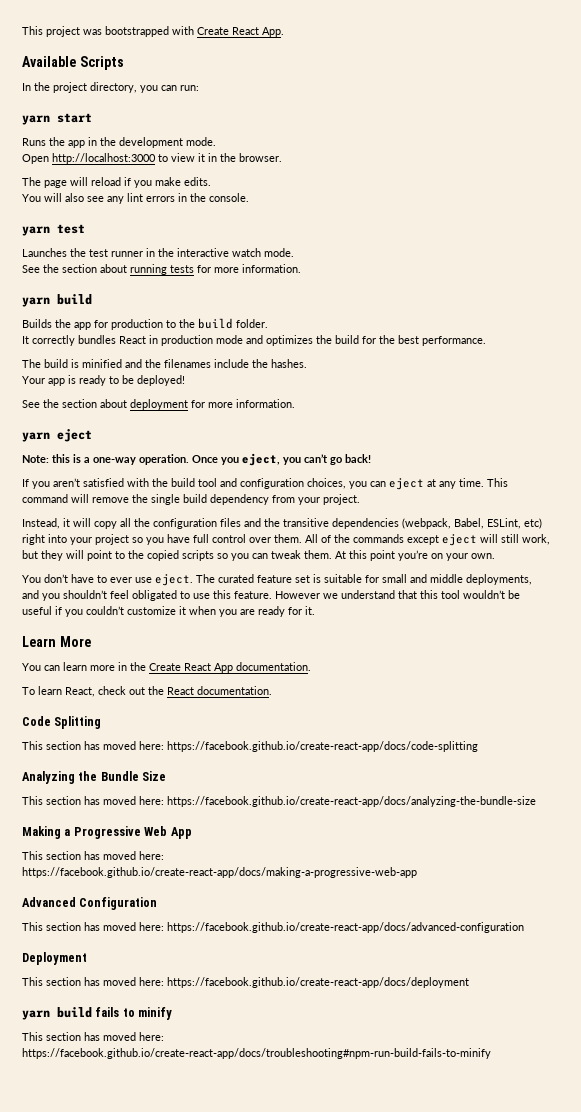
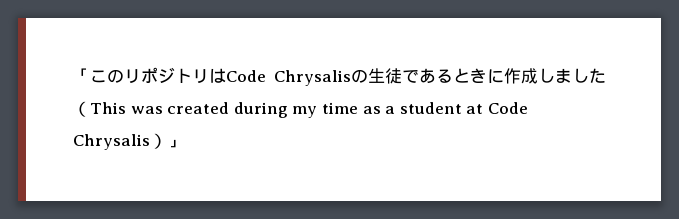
[22,26,284,37] [22,56,124,70] [22,82,199,93] [22,113,92,125] [22,137,216,148] [22,153,282,164] [22,177,211,188] [22,193,249,204] [22,224,85,236] [22,248,294,257] [22,264,301,275] [22,294,92,307] [22,318,268,330] [22,335,486,346] [22,359,307,368] [22,375,185,386] [22,399,295,410] [22,429,92,442] [22,453,371,466] [22,478,508,490] [22,494,360,505] [22,518,542,529] [22,534,550,546] [22,550,495,561] [22,574,532,586] [22,590,520,601] [22,606,315,617] [22,636,91,647] [22,662,311,673] [22,686,272,697] [22,716,102,729] [22,741,478,752] [22,771,167,784] [22,796,536,807] [22,826,192,839] [22,851,164,860] [22,867,417,878] [22,897,158,910] [22,922,524,933] [22,952,87,965] [22,977,469,988] [22,1007,173,1020] [22,1032,164,1041] [22,1048,491,1059] This project was bootstrapped with Create React App. // Available Scripts // In the project directory, you can run: // yarn start // Runs the app in the development mode. // Open http://localhost:3000 to view it in the browser. // The page will reload if you make edits. // You will also see any lint errors in the console. // yarn test // Launches the test runner in the interactive watch mode. // See the section about running tests for more information. // yarn build // Builds the app for production to the build folder. // It correctly bundles React in production mode and optimizes the build for the best performance. // The build is minified and the filenames include the hashes. // Your app is ready to be deployed! // See the section about deployment for more information. // yarn eject // Note: this is a one-way operation. Once you eject, you can’t go back! // If you aren’t satisfied with the build tool and configuration choices, you can eject at any time. This command will remove the single build dependency from your project. // Instead, it will copy all the configuration files and the transitive dependencies (webpack, Babel, ESLint, etc) right into your project so you have full control over them. All of the commands except eject will still work, but they will point to the copied scripts so you can tweak them. At this point you’re on your own. // You don’t have to ever use eject. The curated feature set is suitable for small and middle deployments, and you shouldn’t feel obligated to use this feature. However we understand that this tool wouldn’t be useful if you couldn’t customize it when you are ready for it. // Learn More // You can learn more in the Create React App documentation. // To learn React, check out the React documentation. // Code Splitting // This section has moved here: https://facebook.github.io/create-react-app/docs/code-splitting // Analyzing the Bundle Size // This section has moved here: https://facebook.github.io/create-react-app/docs/analyzing-the-bundle-size // Making a Progressive Web App // This section has moved here: https://facebook.github.io/create-react-app/docs/making-a-progressive-web-app // Advanced Configuration // This section has moved here: https://facebook.github.io/create-react-app/docs/advanced-configuration // Deployment // This section has moved here: https://facebook.github.io/create-react-app/docs/deployment // yarn build fails to minify // This section has moved here: https://facebook.github.io/create-react-app/docs/troubleshooting#npm-run-build-fails-to-minify -> [73,67,606,86] [73,101,528,118] [73,133,184,150] 「このリポジトリはCode Chrysalisの生徒であるときに作成しました（This was created during my time as a student at Code Chrysalis）」

